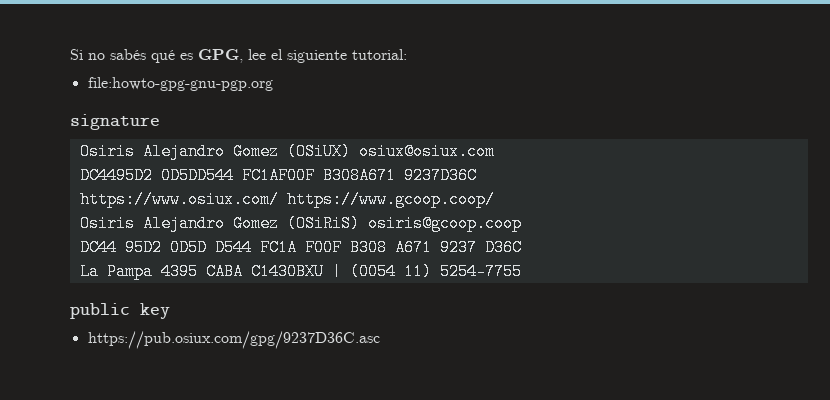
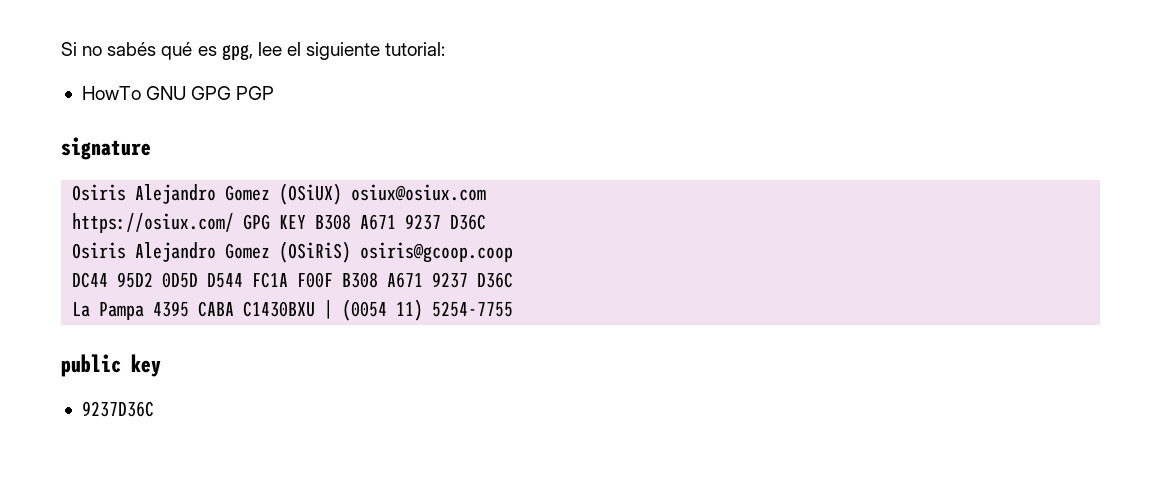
[198,49,243,63] GPG, -> [221,44,253,61] gpg,
[87,77,273,91] file:howto-gpg-gnu-pgp.org -> [81,86,275,100] HowTo GNU GPG PGP
[79,167,477,184] [79,191,495,208] DC4495D2 0D5DD544 FC1AF00F B308A671 9237D36C // https://www.osiux.com/ https://www.gcoop.coop/ -> [72,213,487,233] https://osiux.com/ GPG KEY B308 A671 9237 D36C
[87,331,380,349] https://pub.osiux.com/gpg/9237D36C.asc -> [81,401,154,417] 9237D36C

